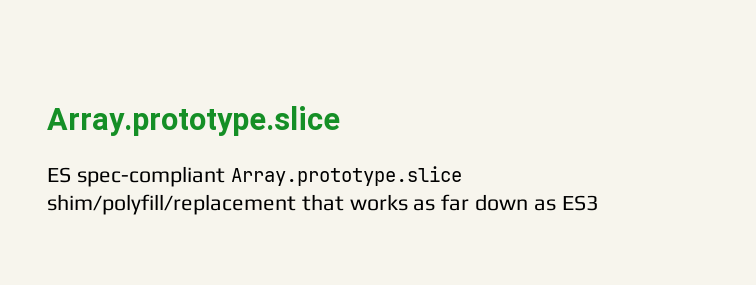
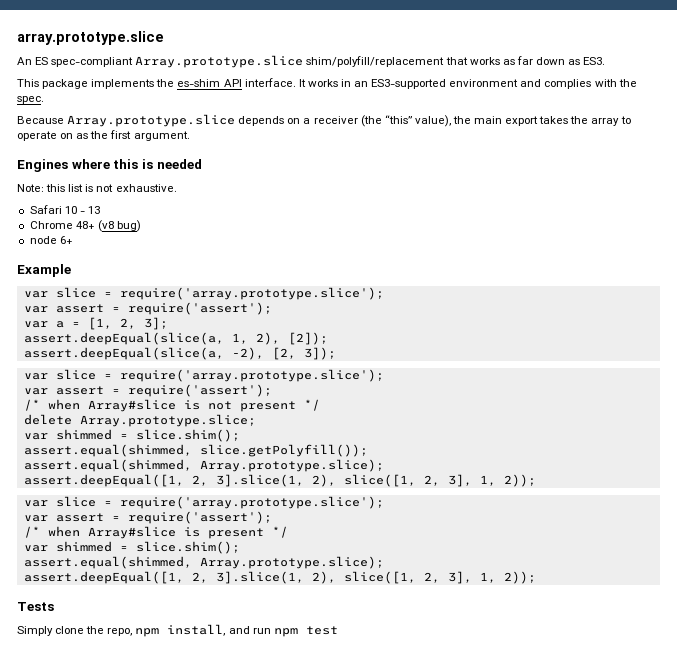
[47,106,340,136] Array.prototype.slice // -> [17,31,164,45] [17,57,32,65] array.prototype.slice // An
[561,195,598,211] ES3 -> [583,57,606,65] [17,78,637,89] [17,96,44,104] [17,114,631,127] [17,130,190,141] [17,159,202,172] [17,184,177,192] [29,205,100,214] [29,220,141,232] [29,236,73,244] [17,264,71,277] [23,287,384,300] [23,302,272,315] [23,317,168,330] [23,332,328,345] [23,347,336,360] [23,369,384,382] [23,384,272,397] [23,399,320,412] [23,414,256,427] [23,429,240,442] [23,444,368,457] [23,459,384,472] [23,474,536,487] [23,496,384,509] [23,511,272,524] [23,526,288,539] [23,541,240,554] [23,556,384,569] [23,571,536,584] [17,602,54,611] [17,624,338,637] ES3. // This package implements the es-shim API interface. It works in an ES3-supported environment and complies with the spec. // Because Array.prototype.slice depends on a receiver (the “this” value), the main export takes the array to operate on as the first argument. // Engines where this is needed // Note: this list is not exhaustive. // Safari 10 - 13 // Chrome 48+ (v8 bug) // node 6+ // Example // var slice = require('array.prototype.slice'); // var assert = require('assert'); // var a = [1, 2, 3]; // assert.deepEqual(slice(a, 1, 2), [2]); // assert.deepEqual(slice(a, -2), [2, 3]); // var slice = require('array.prototype.slice'); // var assert = require('assert'); // /* when Array#slice is not present */ // delete Array.prototype.slice; // var shimmed = slice.shim(); // assert.equal(shimmed, slice.getPolyfill()); // assert.equal(shimmed, Array.prototype.slice); // assert.deepEqual([1, 2, 3].slice(1, 2), slice([1, 2, 3], 1, 2)); // var slice = require('array.prototype.slice'); // var assert = require('assert'); // /* when Array#slice is present */ // var shimmed = slice.shim(); // assert.equal(shimmed, Array.prototype.slice); // assert.deepEqual([1, 2, 3].slice(1, 2), slice([1, 2, 3], 1, 2)); // Tests // Simply clone the repo, npm install, and run npm test

